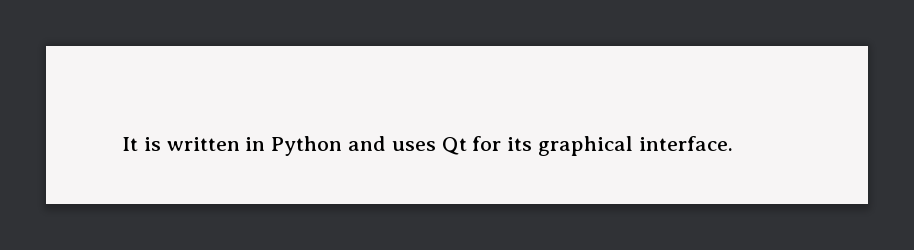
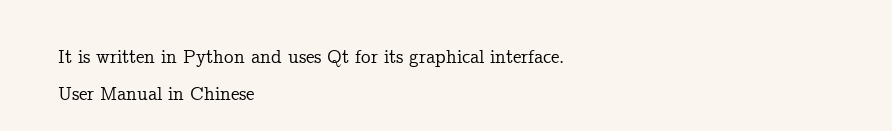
(733, 143) none -> [58,87,254,100] // User Manual in Chinese

